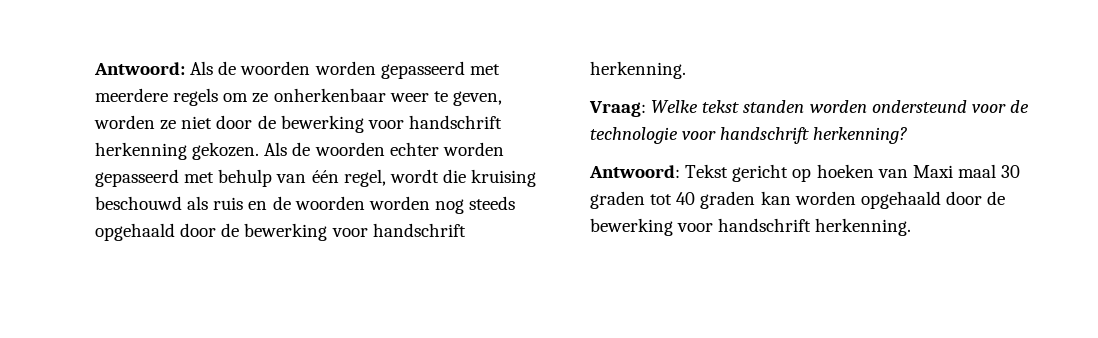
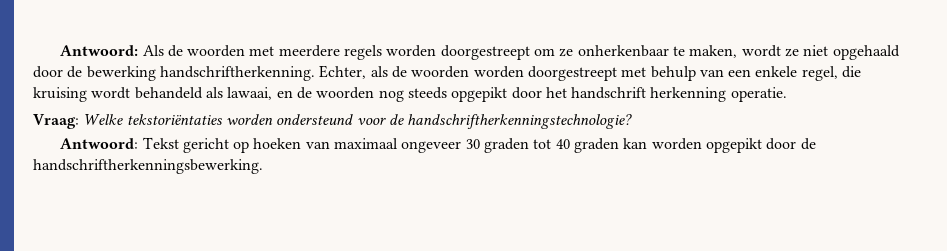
[314,61,465,79] worden gepasseerd -> (246, 51) none
(219, 97) none -> [386,45,530,60] worden doorgestreept
[389,91,502,106] [94,115,502,133] [95,142,504,160] [95,169,537,187] [95,196,516,214] [95,223,466,241] [590,61,686,79] weer te geven, worden ze niet door de bewerking voor handschrift herkenning gekozen. Als de woorden echter worden gepasseerd met behulp van één regel, wordt die kruising beschouwd als ruis en de woorden worden nog steeds opgehaald door de bewerking voor handschrift herkenning. -> [673,45,900,60] [33,65,862,81] [33,87,787,102] te maken, wordt ze niet opgehaald door de bewerking handschriftherkenning. Echter, als de woorden worden doorgestreept met behulp van een enkele regel, die kruising wordt behandeld als lawaai, en de woorden nog steeds opgepikt door het handschrift herkenning operatie.
[702,100,805,113] tekst standen -> [126,114,223,125] tekstoriëntaties
[590,127,908,144] technologie voor handschrift herkenning? -> [407,114,633,129] handschriftherkenningstechnologie?
[912,164,996,178] Maxi maal -> [334,138,462,153] maximaal ongeveer
[860,191,1006,209] [590,218,912,236] opgehaald door de bewerking voor handschrift herkenning. -> [705,138,816,153] [33,159,263,174] opgepikt door de handschriftherkenningsbewerking.

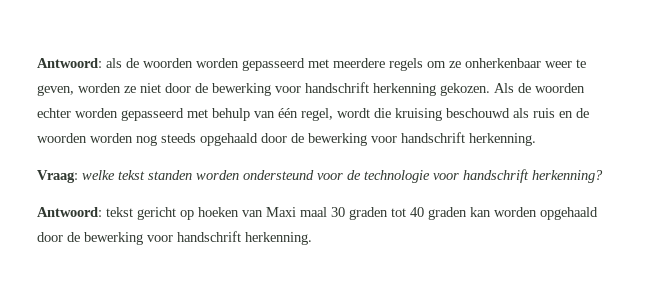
[60,45,900,60] [33,65,862,81] [33,87,787,102] [33,114,633,129] [60,137,179,149] Antwoord: Als de woorden met meerdere regels worden doorgestreept om ze onherkenbaar te maken, wordt ze niet opgehaald door de bewerking handschriftherkenning. Echter, als de woorden worden doorgestreept met behulp van een enkele regel, die kruising wordt behandeld als lawaai, en de woorden nog steeds opgepikt door het handschrift herkenning operatie. // Vraag: Welke tekstoriëntaties worden ondersteund voor de handschriftherkenningstechnologie? // Antwoord: Tekst -> [37,58,586,71] [37,82,585,96] [37,108,589,121] [37,132,536,146] [37,169,603,183] [37,207,133,217] Antwoord: als de woorden worden gepasseerd met meerdere regels om ze onherkenbaar weer te geven, worden ze niet door de bewerking voor handschrift herkenning gekozen. Als de woorden echter worden gepasseerd met behulp van één regel, wordt die kruising beschouwd als ruis en de woorden worden nog steeds opgehaald door de bewerking voor handschrift herkenning. // Vraag: welke tekst standen worden ondersteund voor de technologie voor handschrift herkenning? // Antwoord: tekst
[334,138,462,153] maximaal ongeveer -> [266,207,327,217] Maxi maal
[705,138,816,153] [33,159,263,174] opgepikt door de handschriftherkenningsbewerking. -> [540,207,598,220] [37,231,312,245] opgehaald door de bewerking voor handschrift herkenning.

